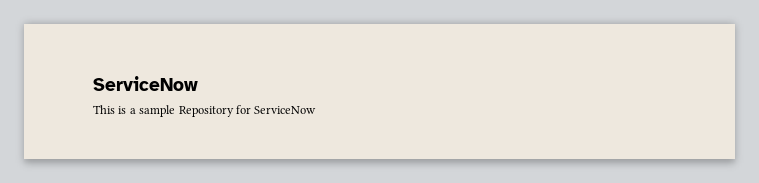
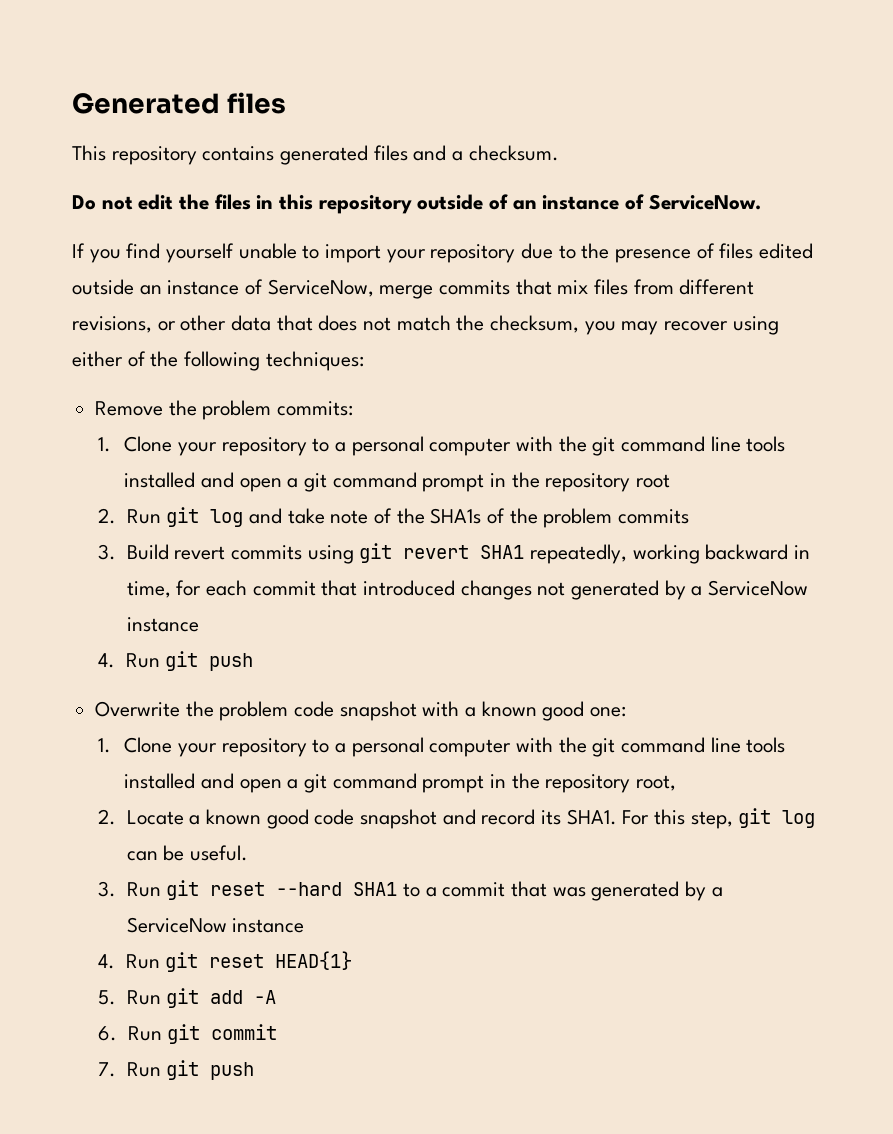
[93,76,198,91] ServiceNow -> [72,92,287,114] Generated files
[118,105,317,117] is a sample Repository for ServiceNow -> [111,145,559,165] [72,194,761,214] [72,243,814,263] [72,279,755,299] [72,315,779,335] [72,351,364,371] [95,400,354,420] [98,436,786,456] [124,472,670,492] [98,507,689,528] [98,543,810,564] [126,580,808,600] [126,617,199,632] [98,651,254,671] [95,701,627,721] [98,737,786,757] [124,773,676,793] [98,808,816,829] [126,845,248,861] [98,880,723,901] [126,917,305,933] [98,951,353,972] [98,988,277,1008] [98,1024,278,1044] [98,1060,255,1080] repository contains generated files and a checksum. // Do not edit the files in this repository outside of an instance of ServiceNow. // If you find yourself unable to import your repository due to the presence of files edited outside an instance of ServiceNow, merge commits that mix files from different revisions, or other data that does not match the checksum, you may recover using either of the following techniques: // Remove the problem commits: // 1. Clone your repository to a personal computer with the git command line tools installed and open a git command prompt in the repository root // 2. Run git log and take note of the SHA1s of the problem commits // 3. Build revert commits using git revert SHA1 repeatedly, working backward in time, for each commit that introduced changes not generated by a ServiceNow instance // 4. Run git push // Overwrite the problem code snapshot with a known good one: // 1. Clone your repository to a personal computer with the git command line tools installed and open a git command prompt in the repository root, // 2. Locate a known good code snapshot and record its SHA1. For this step, git log can be useful. // 3. Run git reset --hard SHA1 to a commit that was generated by a ServiceNow instance // 4. Run git reset HEAD{1} // 5. Run git add -A // 6. Run git commit // 7. Run git push

